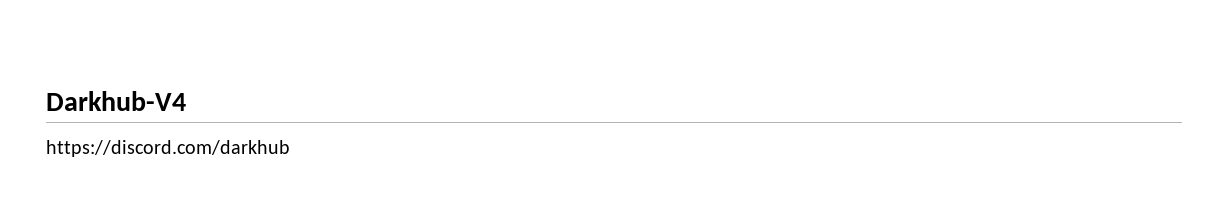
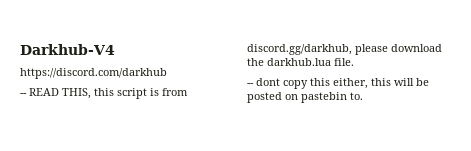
(290, 148) none -> [20,88,188,99] [247,44,442,55] [247,58,354,66] [247,78,429,89] [247,92,363,103] // -- READ THIS, this script is from discord.gg/darkhub, please download the darkhub.lua file. // -- dont copy this either, this will be posted on pastebin to.

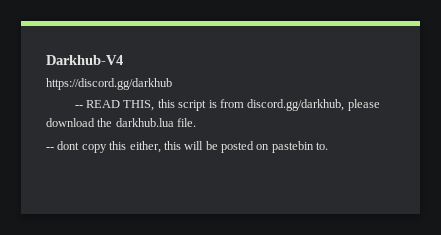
[20,68,167,79] https://discord.com/darkhub -> [46,78,172,90] https://discord.gg/darkhub

